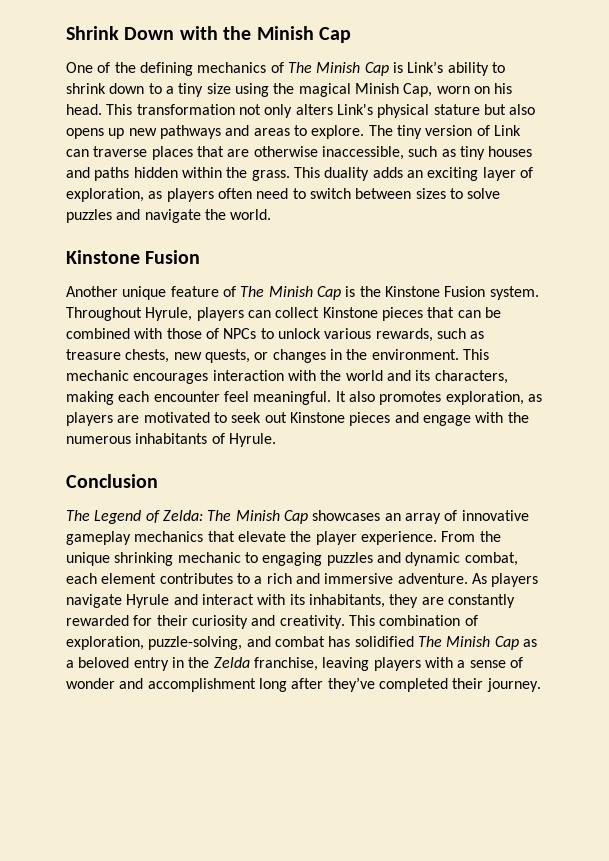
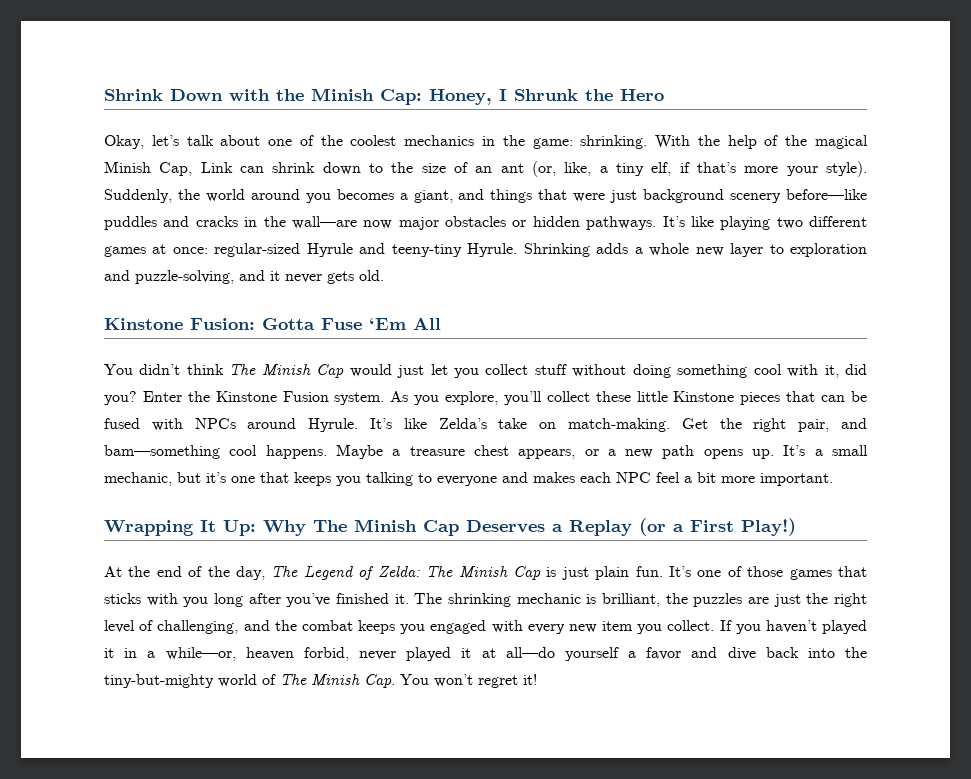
[319,27,351,43] [66,61,505,76] [66,83,513,97] [66,104,536,118] [66,125,521,139] [66,146,533,160] [66,167,533,181] [66,188,501,202] [66,209,272,223] [66,250,201,264] [66,286,539,300] [66,307,320,321] Cap // One of the defining mechanics of The Minish Cap is Link’s ability to shrink down to a tiny size using the magical Minish Cap, worn on his head. This transformation not only alters Link's physical stature but also opens up new pathways and areas to explore. The tiny version of Link can traverse places that are otherwise inaccessible, such as tiny houses and paths hidden within the grass. This duality adds an exciting layer of exploration, as players often need to switch between sizes to solve puzzles and navigate the world. // Kinstone Fusion // Another unique feature of The Minish Cap is the Kinstone Fusion system. Throughout Hyrule, players can collect -> [380,89,664,105] [104,135,869,149] [104,161,867,177] [104,189,867,203] [104,216,867,230] [104,243,868,257] [104,270,384,284] [104,317,441,330] [104,364,868,378] [104,391,668,405] Cap: Honey, I Shrunk the Hero // Okay, let’s talk about one of the coolest mechanics in the game: shrinking. With the help of the magical Minish Cap, Link can shrink down to the size of an ant (or, like, a tiny elf, if that’s more your style). Suddenly, the world around you becomes a giant, and things that were just background scenery before—like puddles and cracks in the wall—are now major obstacles or hidden pathways. It’s like playing two different games at once: regular-sized Hyrule and teeny-tiny Hyrule. Shrinking adds a whole new layer to exploration and puzzle-solving, and it never gets old. // Kinstone Fusion: Gotta Fuse ‘Em All // You didn’t think The Minish Cap would just let you collect stuff without doing something cool with it, did you? Enter the Kinstone Fusion system. As you explore, you’ll collect these little
[66,328,485,342] [66,349,489,363] [66,370,508,384] [66,391,542,405] [66,412,529,426] [66,433,276,447] [66,474,158,488] combined with those of NPCs to unlock various rewards, such as treasure chests, new quests, or changes in the environment. This mechanic encourages interaction with the world and its characters, making each encounter feel meaningful. It also promotes exploration, as players are motivated to seek out Kinstone pieces and engage with the numerous inhabitants of Hyrule. // Conclusion // -> [104,418,867,432] [104,444,868,459] [104,472,833,486] [104,518,796,536] [104,566,266,580] fused with NPCs around Hyrule. It’s like Zelda’s take on match-making. Get the right pair, and bam—something cool happens. Maybe a treasure chest appears, or a new path opens up. It’s a small mechanic, but it’s one that keeps you talking to everyone and makes each NPC feel a bit more important. // Wrapping It Up: Why The Minish Cap Deserves a Replay (or a First Play!) // At the end of the day,
[312,510,529,524] [66,531,501,545] [66,552,518,566] [66,573,539,587] [66,594,515,608] [66,615,478,629] [66,636,537,650] [66,657,523,671] [66,677,541,692] showcases an array of innovative gameplay mechanics that elevate the player experience. From the unique shrinking mechanic to engaging puzzles and dynamic combat, each element contributes to a rich and immersive adventure. As players navigate Hyrule and interact with its inhabitants, they are constantly rewarded for their curiosity and creativity. This combination of exploration, puzzle-solving, and combat has solidified The Minish Cap as a beloved entry in the Zelda franchise, leaving players with a sense of wonder and accomplishment long after they’ve completed their journey. -> [546,566,867,580] [104,593,867,607] [104,620,867,634] [104,647,867,661] [104,674,537,688] is just plain fun. It’s one of those games that sticks with you long after you’ve finished it. The shrinking mechanic is brilliant, the puzzles are just the right level of challenging, and the combat keeps you engaged with every new item you collect. If you haven’t played it in a while—or, heaven forbid, never played it at all—do yourself a favor and dive back into the tiny-but-mighty world of The Minish Cap. You won’t regret it!

